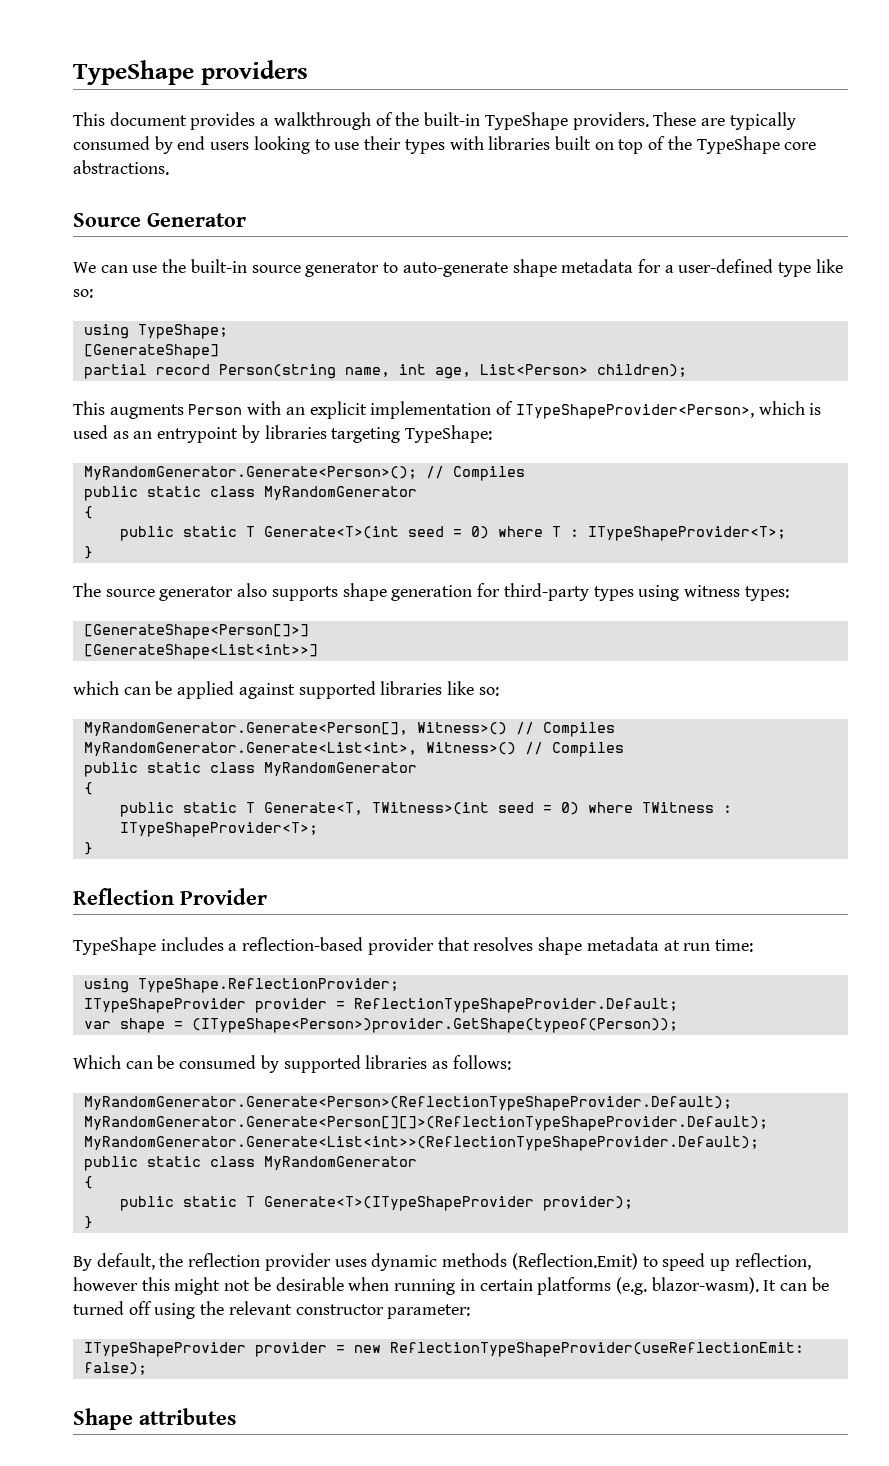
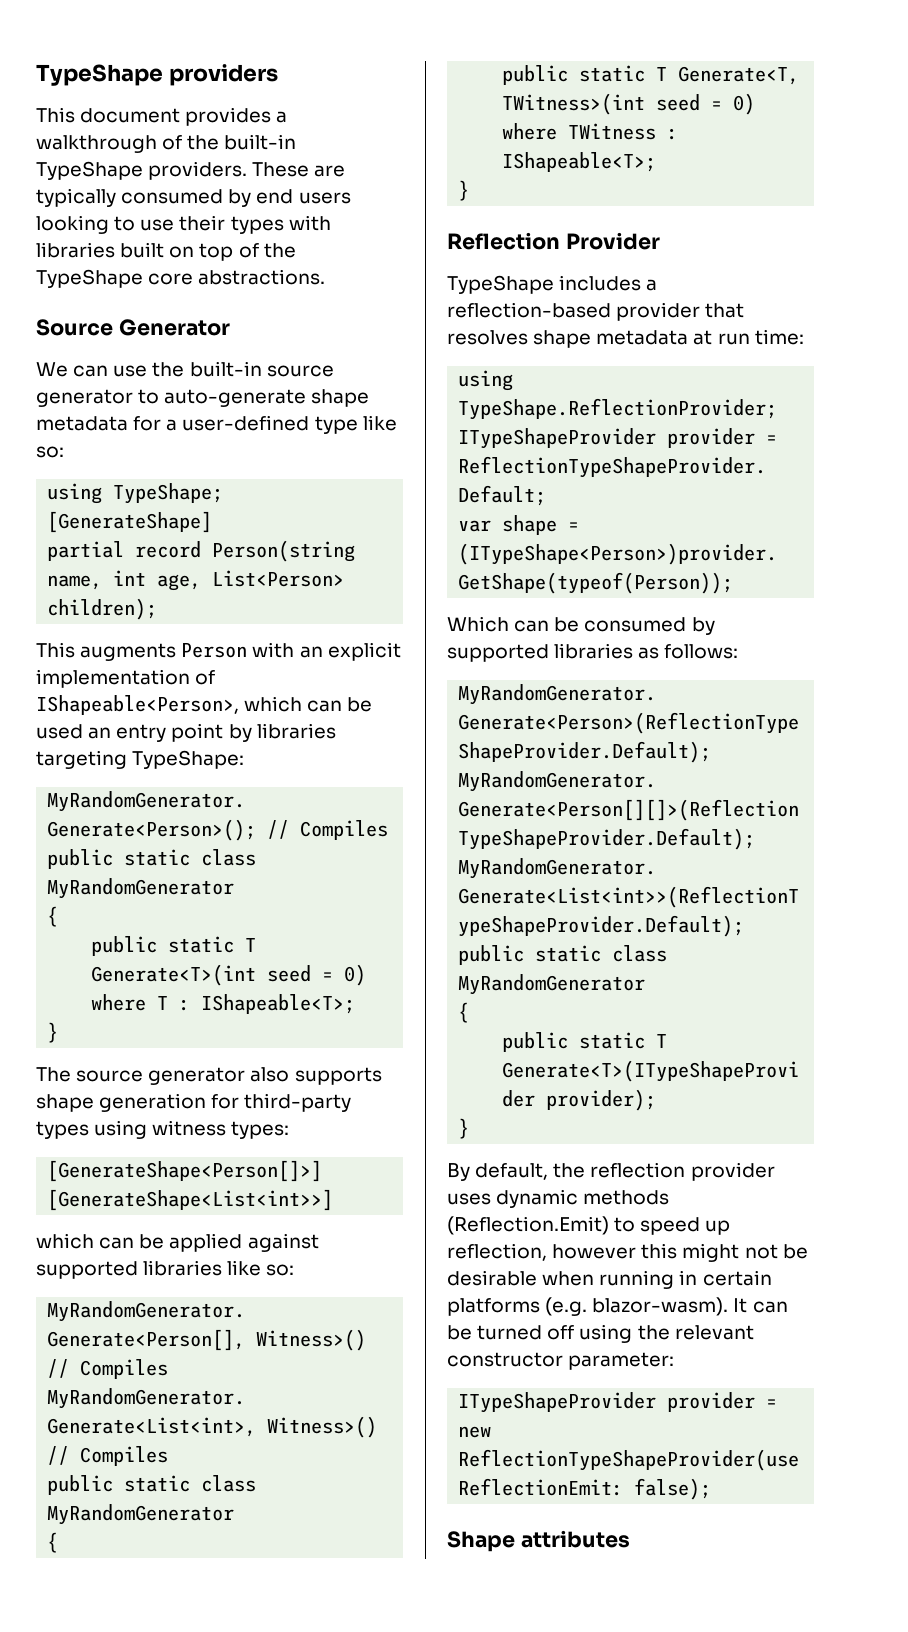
[515,401,822,419] [73,425,239,443] ITypeShapeProvider<Person>, which is used as an entrypoint -> [36,695,373,715] [36,723,224,742] IShapeable<Person>, which can be used an entry point
[587,526,786,541] ITypeShapeProvider<T>; -> [201,994,356,1014] IShapeable<T>;
[119,822,318,837] ITypeShapeProvider<T>; -> [502,152,657,172] IShapeable<T>;

